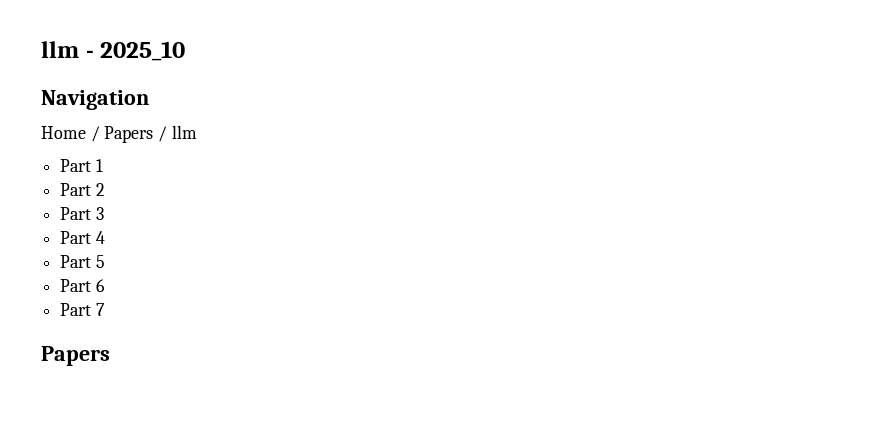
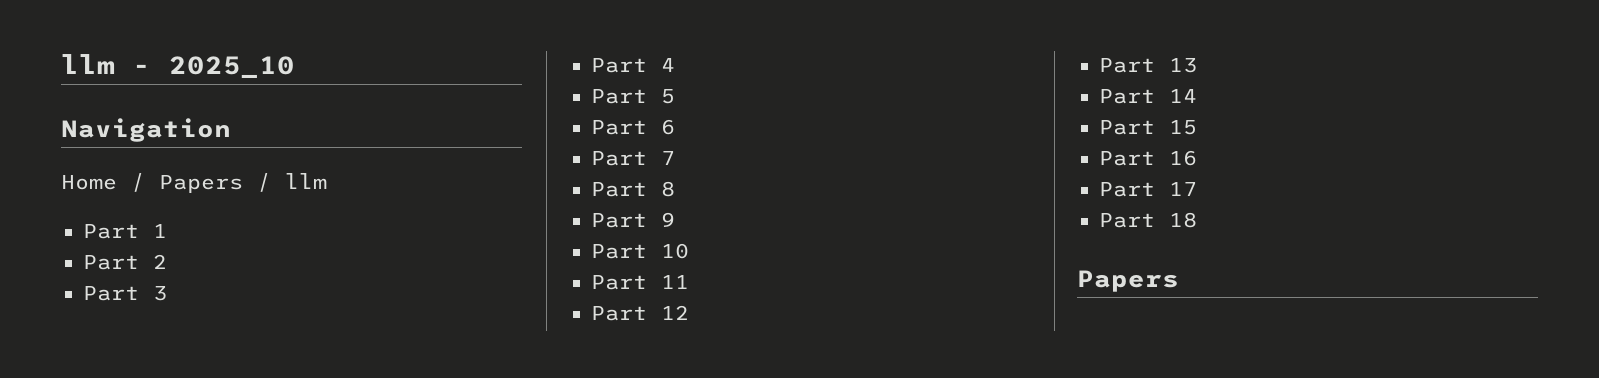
(105, 309) none -> [591,181,675,197] [591,212,675,228] [591,243,689,259] [591,275,689,290] [591,305,689,321] [1099,58,1197,73] [1099,89,1197,104] [1099,120,1197,135] [1099,150,1197,166] [1099,182,1197,197] [1099,212,1197,228] // Part 8 // Part 9 // Part 10 // Part 11 // Part 12 // Part 13 // Part 14 // Part 15 // Part 16 // Part 17 // Part 18

